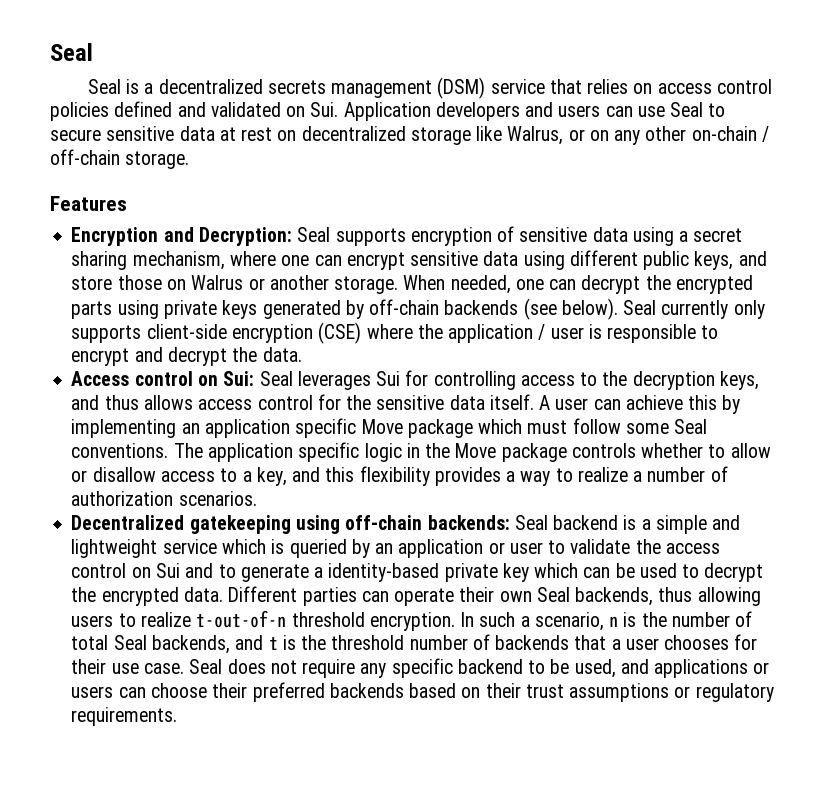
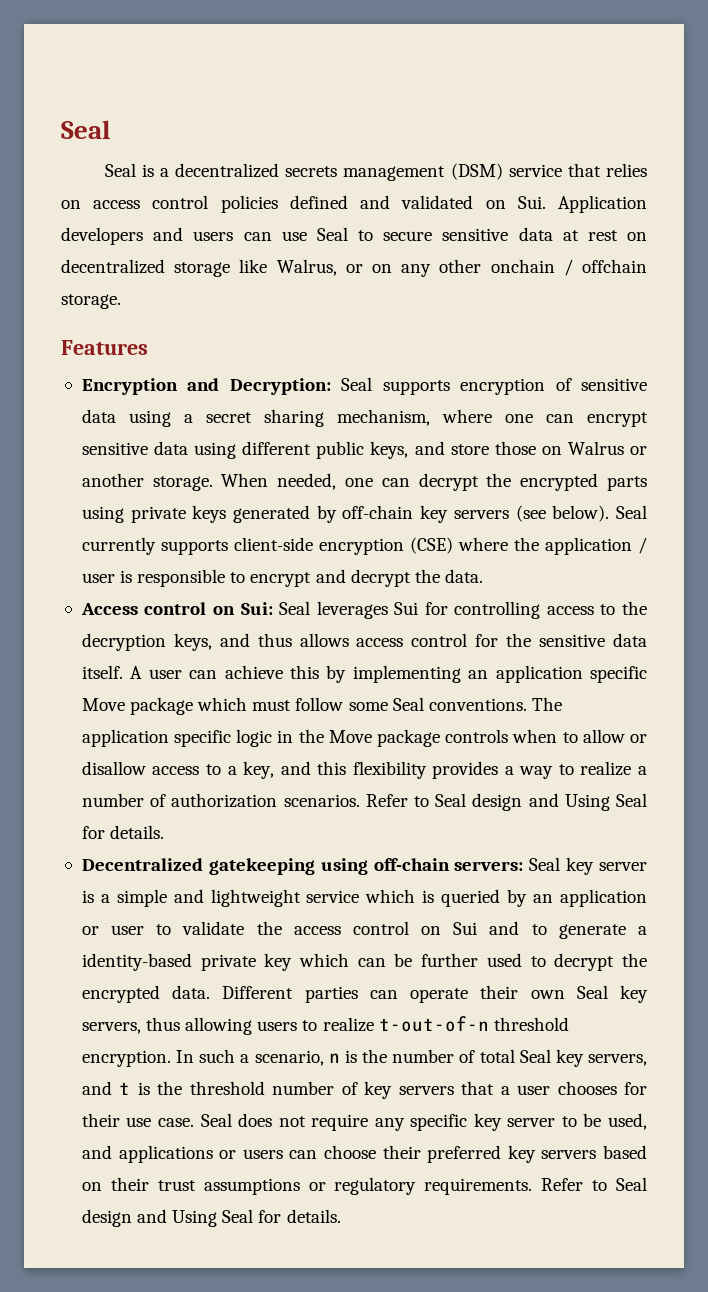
[691,126,769,142] [50,149,120,165] on-chain / off-chain -> [490,259,647,276] onchain / offchain
[444,300,519,315] backends -> [420,505,509,523] key servers
[733,300,765,319] only -> (156, 546) none
[641,443,704,458] whether -> [512,729,558,743] when
(257, 498) none -> [365,793,648,811] [81,825,165,839] Refer to Seal design and Using Seal for details.
[427,515,619,530] backends: Seal backend -> [454,857,647,875] servers: Seal key server
(635, 570) none -> [421,953,479,967] further
[575,587,654,606] backends, -> [620,985,649,1003] [81,1022,141,1034] key servers,
[151,635,230,654] backends, -> [555,1049,647,1067] key servers,
[495,635,570,650] backends -> [364,1081,454,1099] key servers
[457,659,523,674] backend -> [473,1113,556,1131] key server
[329,683,404,698] backends -> [507,1145,597,1163] key servers
(178, 716) none -> [541,1177,647,1191] [81,1209,341,1227] Refer to Seal design and Using Seal for details.

